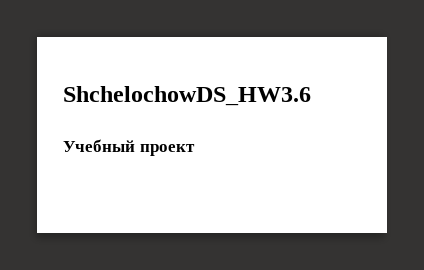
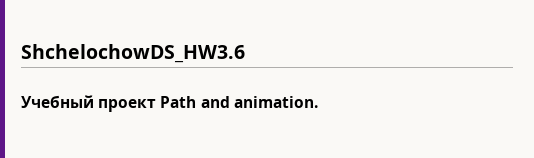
(195, 150) none -> [160,96,318,108] Path and animation.

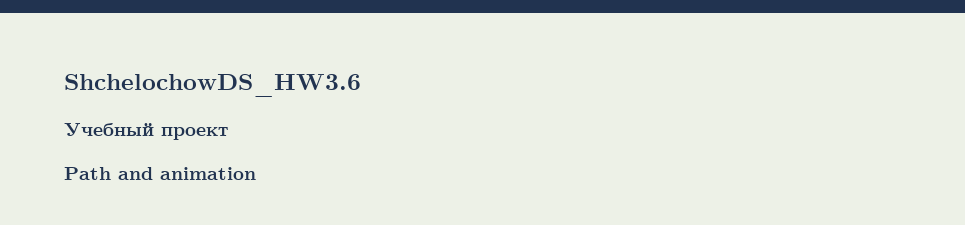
(157, 105) none -> (228, 133) //
[233,96,318,108] animation. -> [160,167,256,180] animation

